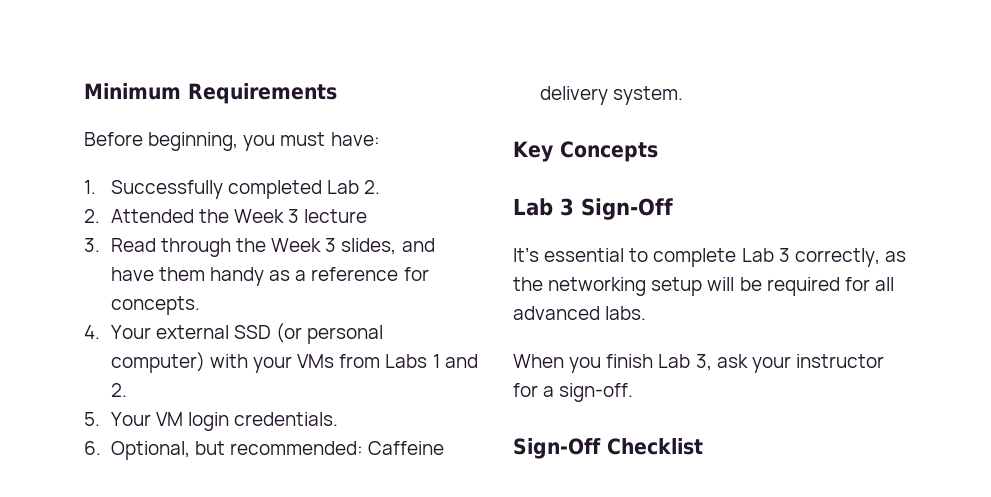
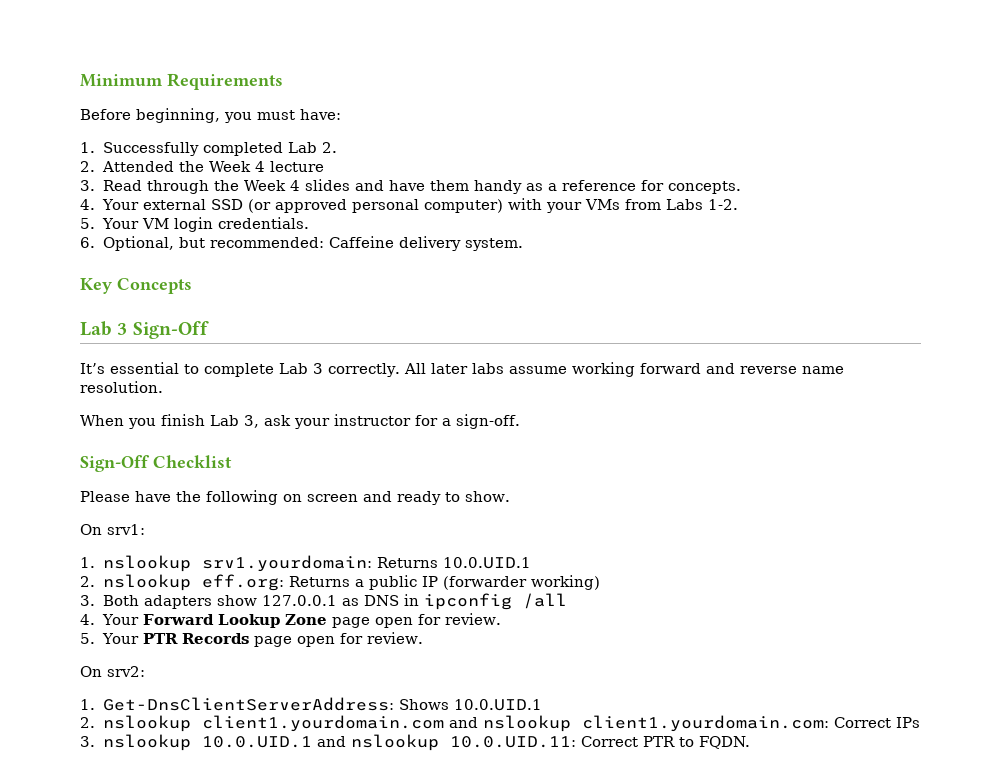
[288,209,300,223] 3 -> [255,161,266,172] 4
[325,238,397,255] 3 slides, -> [290,179,351,191] 4 slides
(303, 333) none -> [275,199,348,213] approved
[432,354,478,368] [110,383,127,397] 1 and 2. -> [708,199,739,210] 1-2.
[794,248,906,267] [513,277,894,296] [513,306,647,320] correctly, as the networking setup will be required for all advanced labs. -> [328,362,844,377] [80,381,163,393] correctly. All later labs assume working forward and reverse name resolution.
(703, 446) none -> [80,490,510,505] [80,524,145,535] [80,555,531,572] [80,574,600,591] [80,593,567,610] [80,613,502,628] [80,632,424,647] [80,666,145,677] [80,697,542,711] [80,715,920,732] [80,734,751,751] // Please have the following on screen and ready to show. // On srv1: // 1. nslookup srv1.yourdomain: Returns 10.0.UID.1 // 2. nslookup eff.org: Returns a public IP (forwarder working) // 3. Both adapters show 127.0.0.1 as DNS in ipconfig /all // 4. Your Forward Lookup Zone page open for review. // 5. Your PTR Records page open for review. // On srv2: // 1. Get-DnsClientServerAddress: Shows 10.0.UID.1 // 2. nslookup client1.yourdomain.com and nslookup client1.yourdomain.com: Correct IPs // 3. nslookup 10.0.UID.1 and nslookup 10.0.UID.11: Correct PTR to FQDN.

